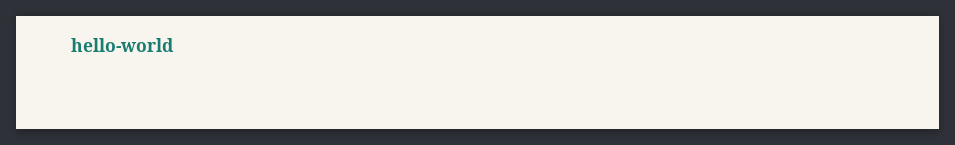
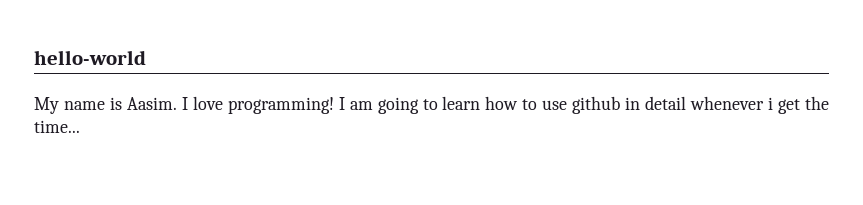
(174, 45) none -> [34,96,830,114] [34,120,80,133] // My name is Aasim. I love programming! I am going to learn how to use github in detail whenever i get the time...

